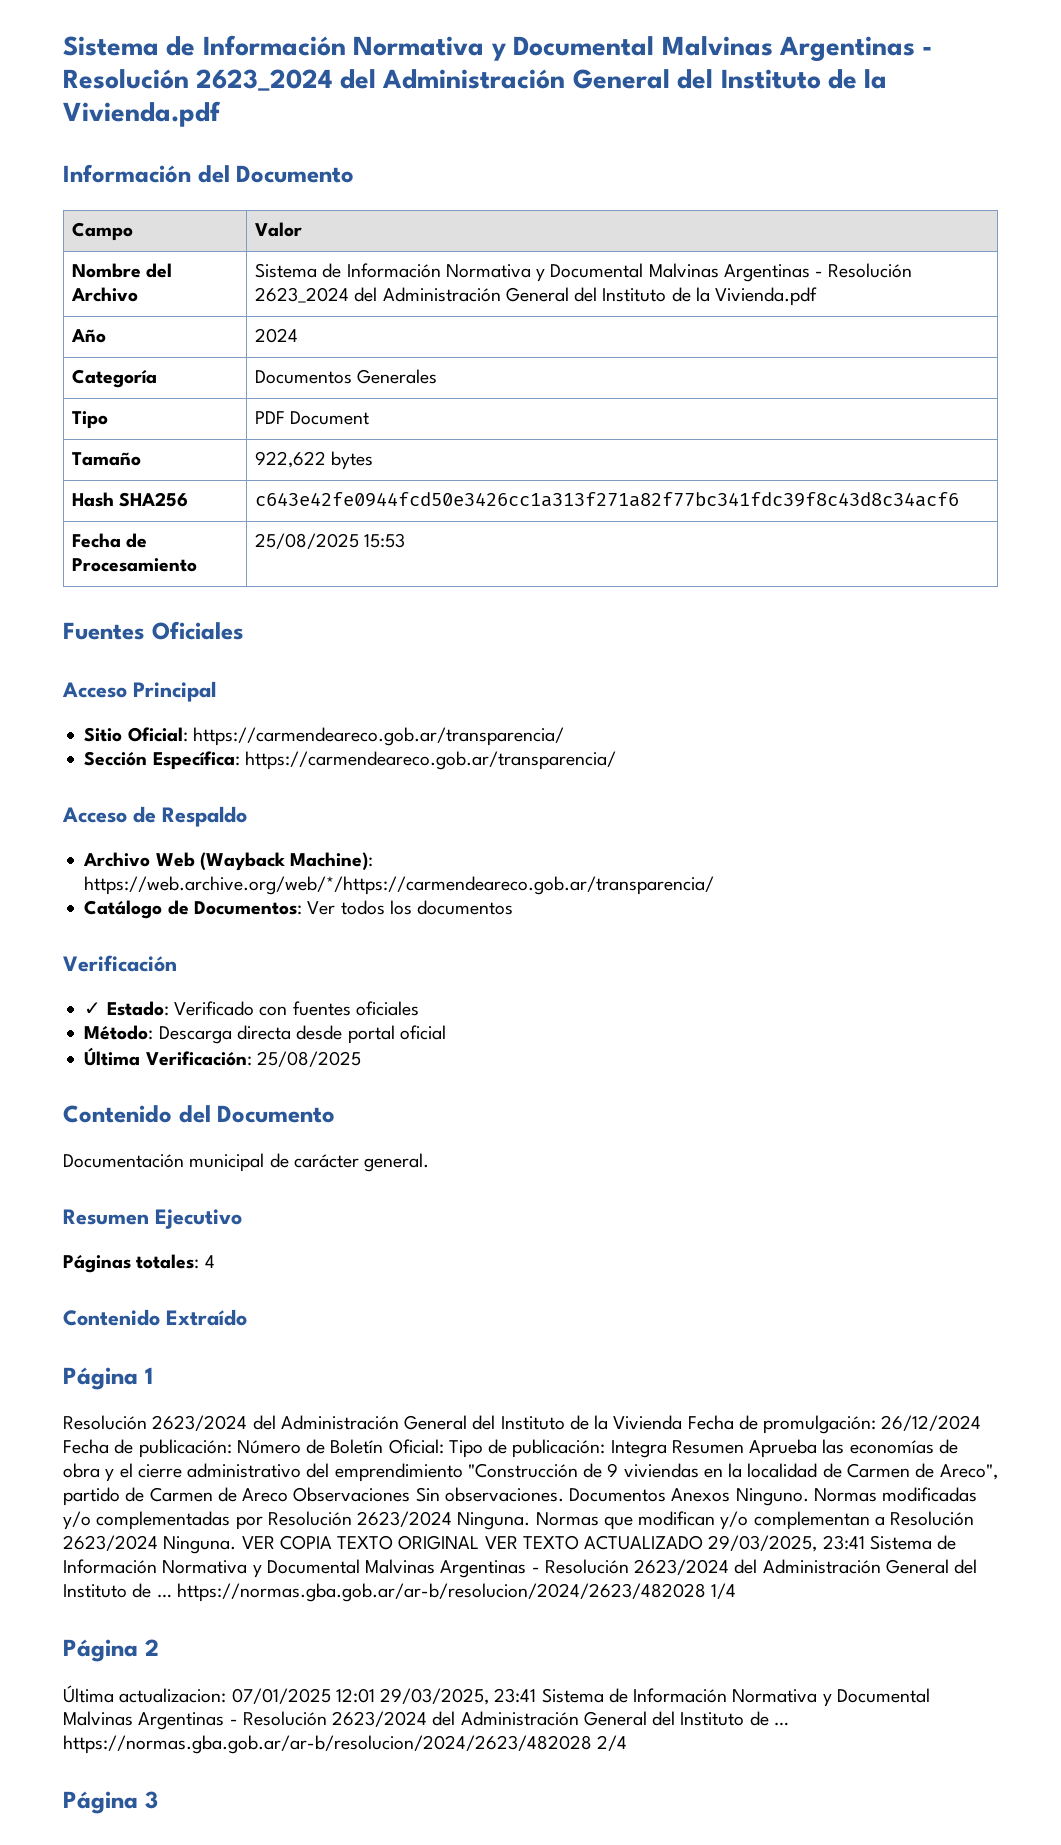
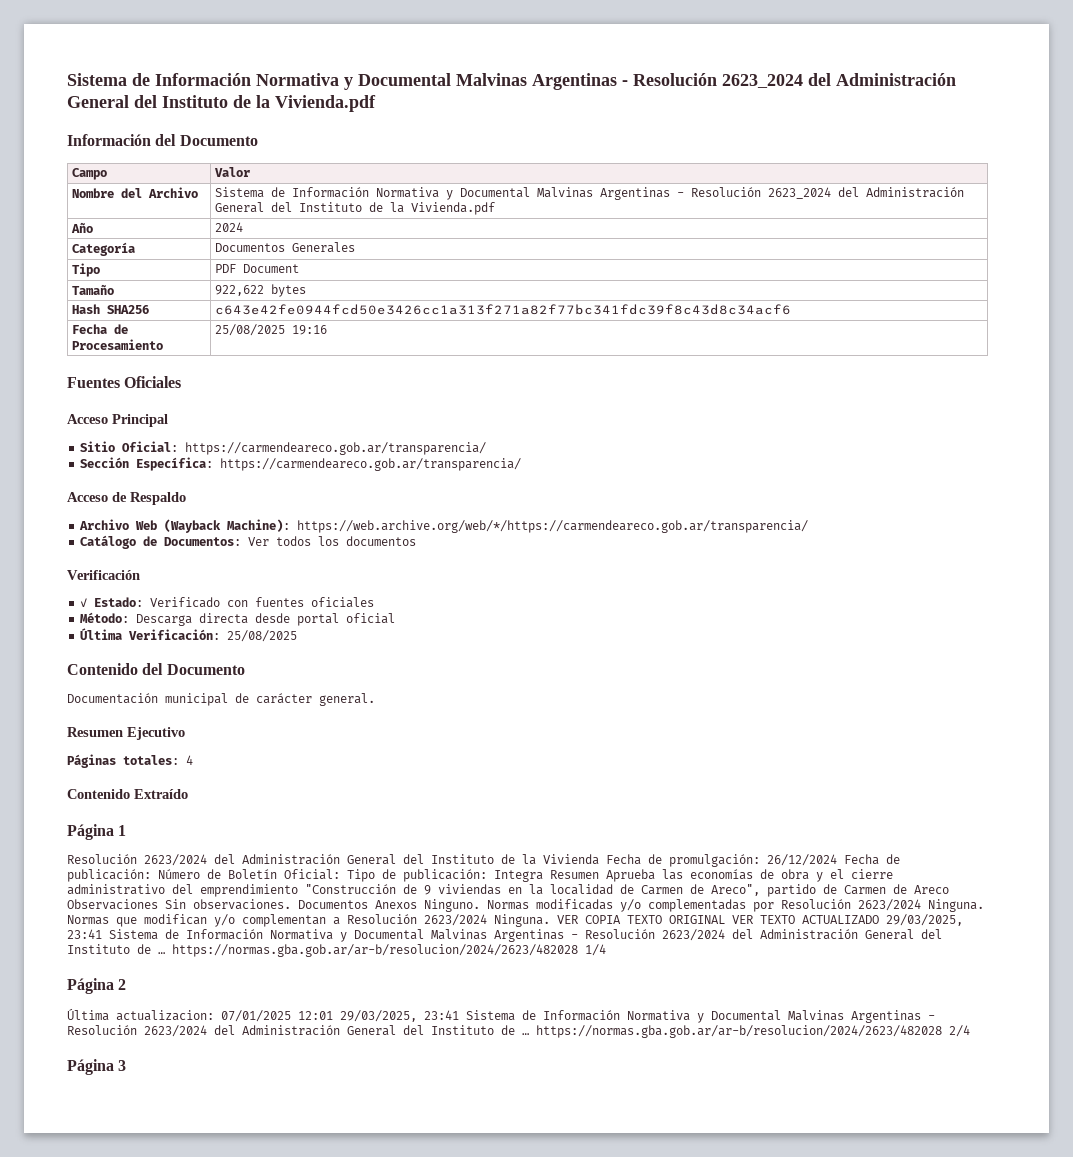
[364,533,406,548] 15:53 -> [292,325,328,335] 19:16

